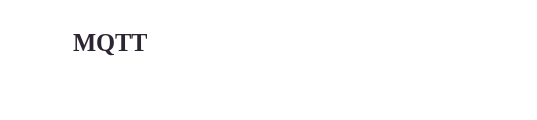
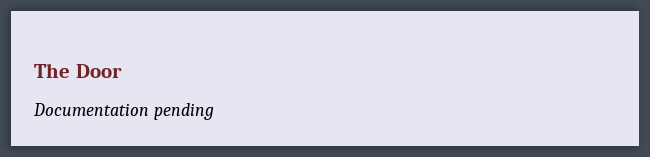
[73,34,147,56] MQTT -> [34,63,122,78] [33,103,214,120] The Door // Documentation pending

